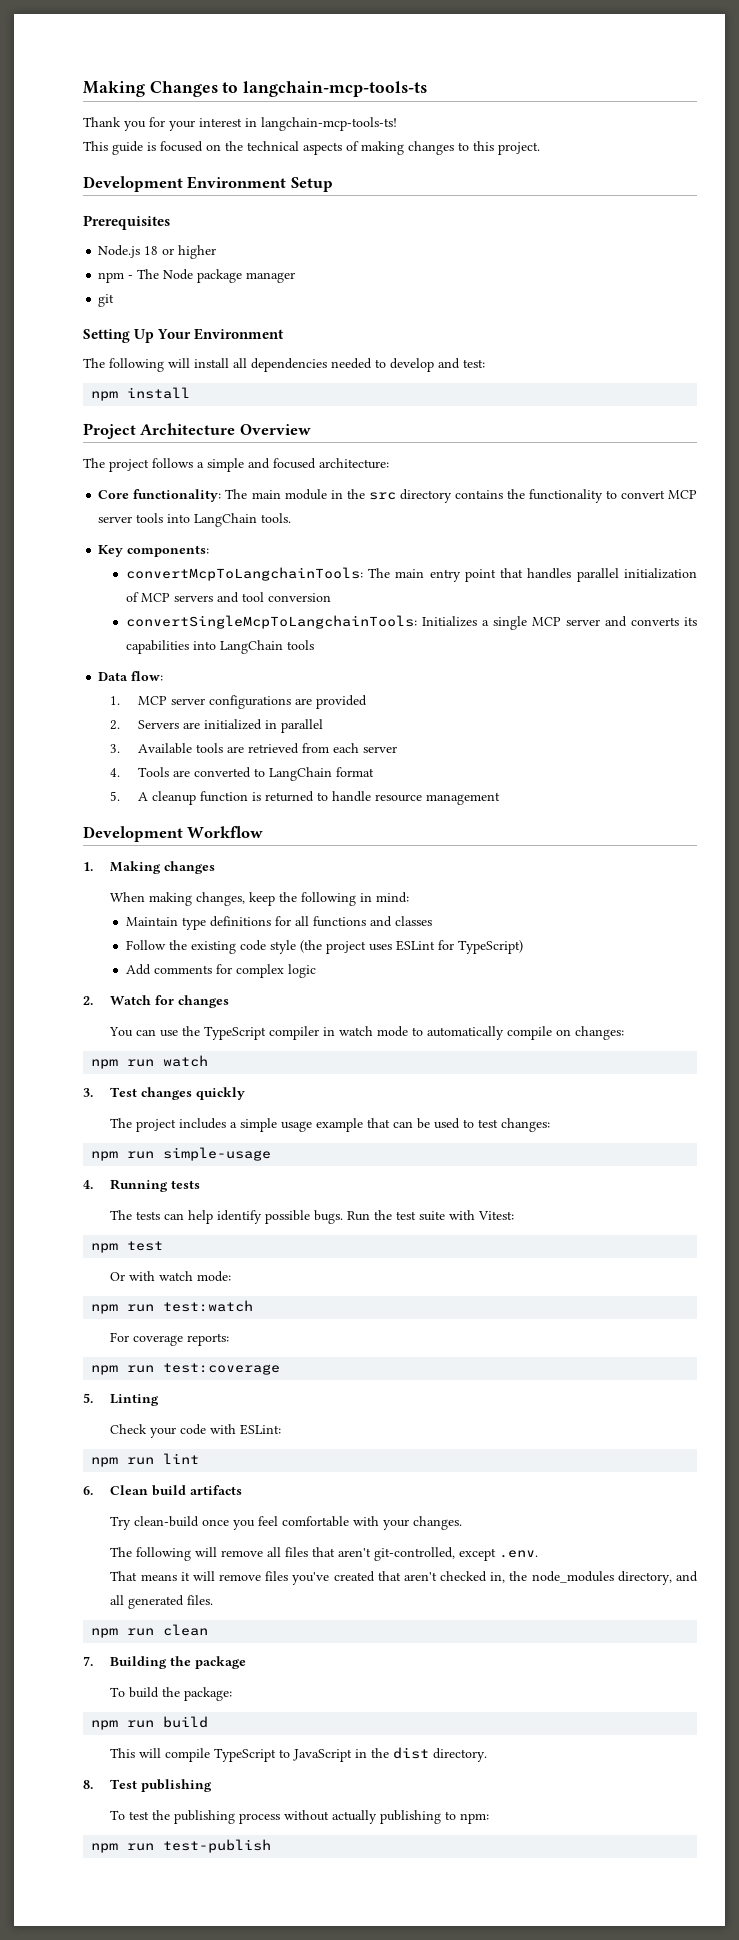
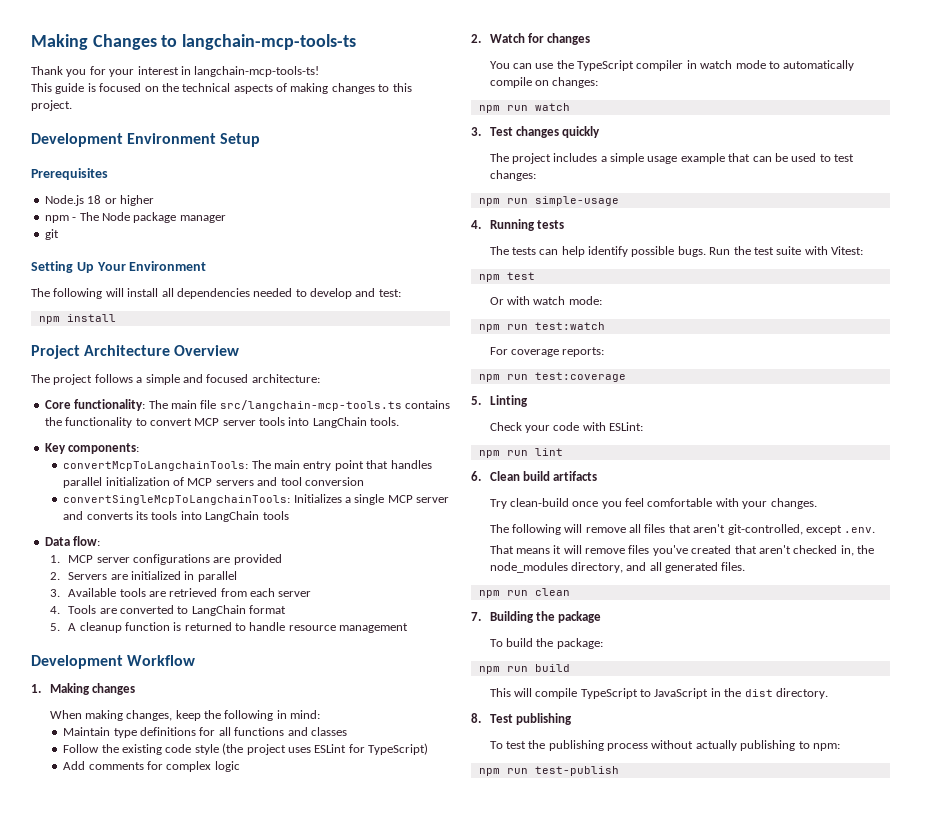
[284,489,452,503] module in the src directory -> [200,400,402,411] file src/langchain-mcp-tools.ts
[125,640,189,654] capabilities -> [151,511,178,520] tools

